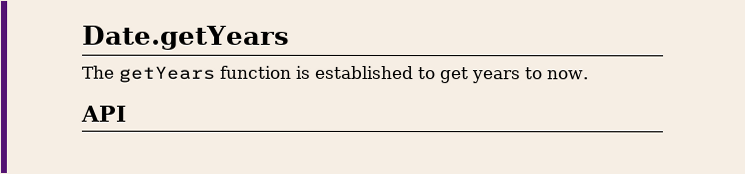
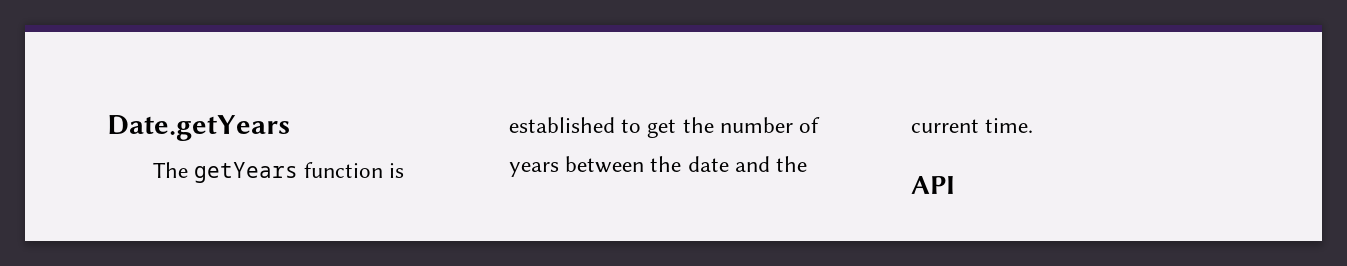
[472,67,589,84] years to now. -> [682,117,821,133] [509,156,808,177] [911,118,1034,133] the number of years between the date and the current time.

